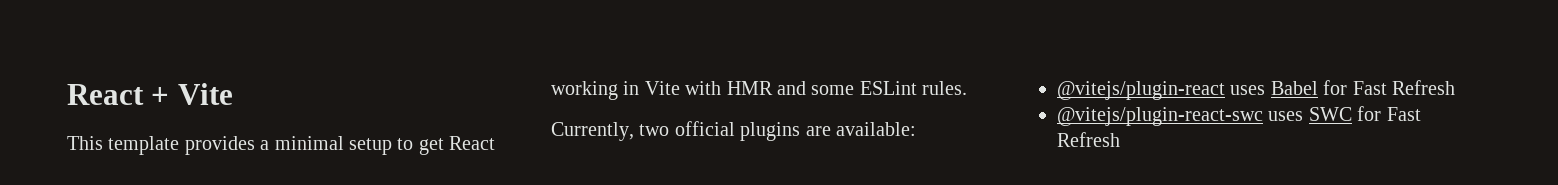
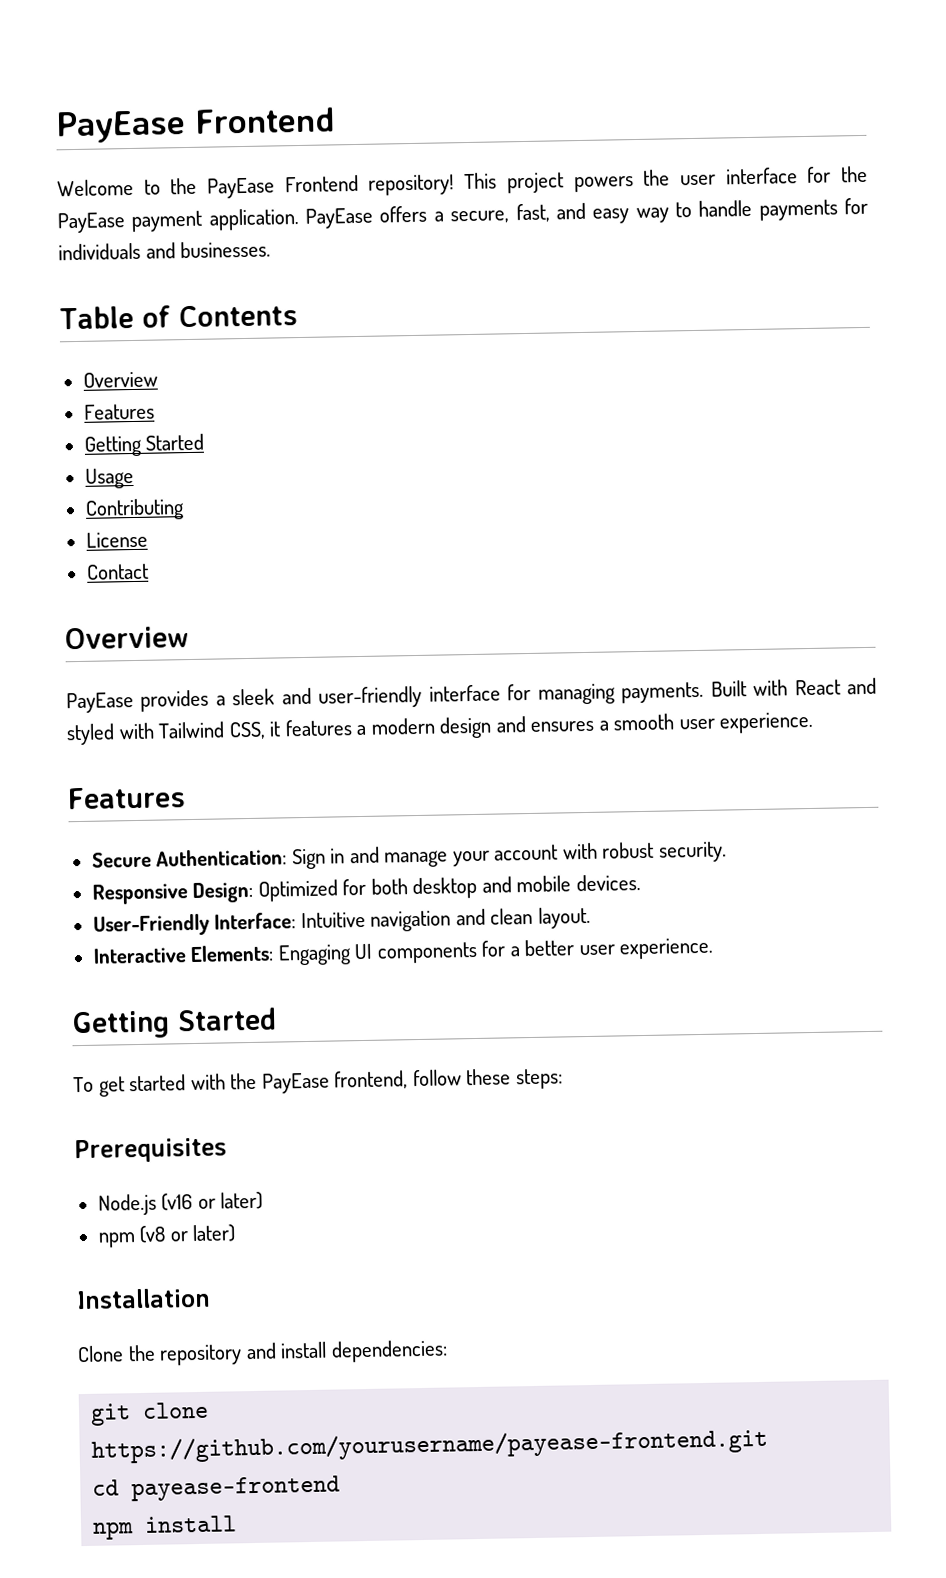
[67,83,233,105] [67,136,496,155] [551,81,968,100] [551,121,916,141] [1057,80,1455,100] [1057,106,1421,126] [1057,132,1120,147] React + Vite // This template provides a minimal setup to get React working in Vite with HMR and some ESLint rules. // Currently, two official plugins are available: // @vitejs/plugin-react uses Babel for Fast Refresh // @vitejs/plugin-react-swc uses SWC for Fast Refresh -> [55,107,335,144] [57,165,869,199] [57,197,868,234] [58,240,272,261] [59,304,298,330] [82,371,158,388] [83,403,155,420] [83,433,205,457] [84,467,134,489] [84,498,185,521] [85,531,148,548] [85,563,149,580] [65,626,189,650] [66,677,877,714] [66,711,815,746] [67,786,186,810] [91,841,727,870] [91,874,641,905] [92,906,591,937] [92,937,715,966] [71,1007,277,1040] [73,1068,563,1097] [74,1137,227,1164] [97,1191,264,1216] [97,1224,237,1248] [76,1287,211,1310] [77,1339,448,1366] [90,1401,210,1426] [91,1427,769,1464] [92,1475,341,1502] [92,1515,238,1540] PayEase Frontend // Welcome to the PayEase Frontend repository! This project powers the user interface for the PayEase payment application. PayEase offers a secure, fast, and easy way to handle payments for individuals and businesses. // Table of Contents // Overview // Features // Getting Started // Usage // Contributing // License // Contact // Overview // PayEase provides a sleek and user-friendly interface for managing payments. Built with React and styled with Tailwind CSS, it features a modern design and ensures a smooth user experience. // Features // Secure Authentication: Sign in and manage your account with robust security. // Responsive Design: Optimized for both desktop and mobile devices. // User-Friendly Interface: Intuitive navigation and clean layout. // Interactive Elements: Engaging UI components for a better user experience. // Getting Started // To get started with the PayEase frontend, follow these steps: // Prerequisites // Node.js (v16 or later) // npm (v8 or later) // Installation // Clone the repository and install dependencies: // git clone https://github.com/yourusername/payease-frontend.git // cd payease-frontend // npm install

